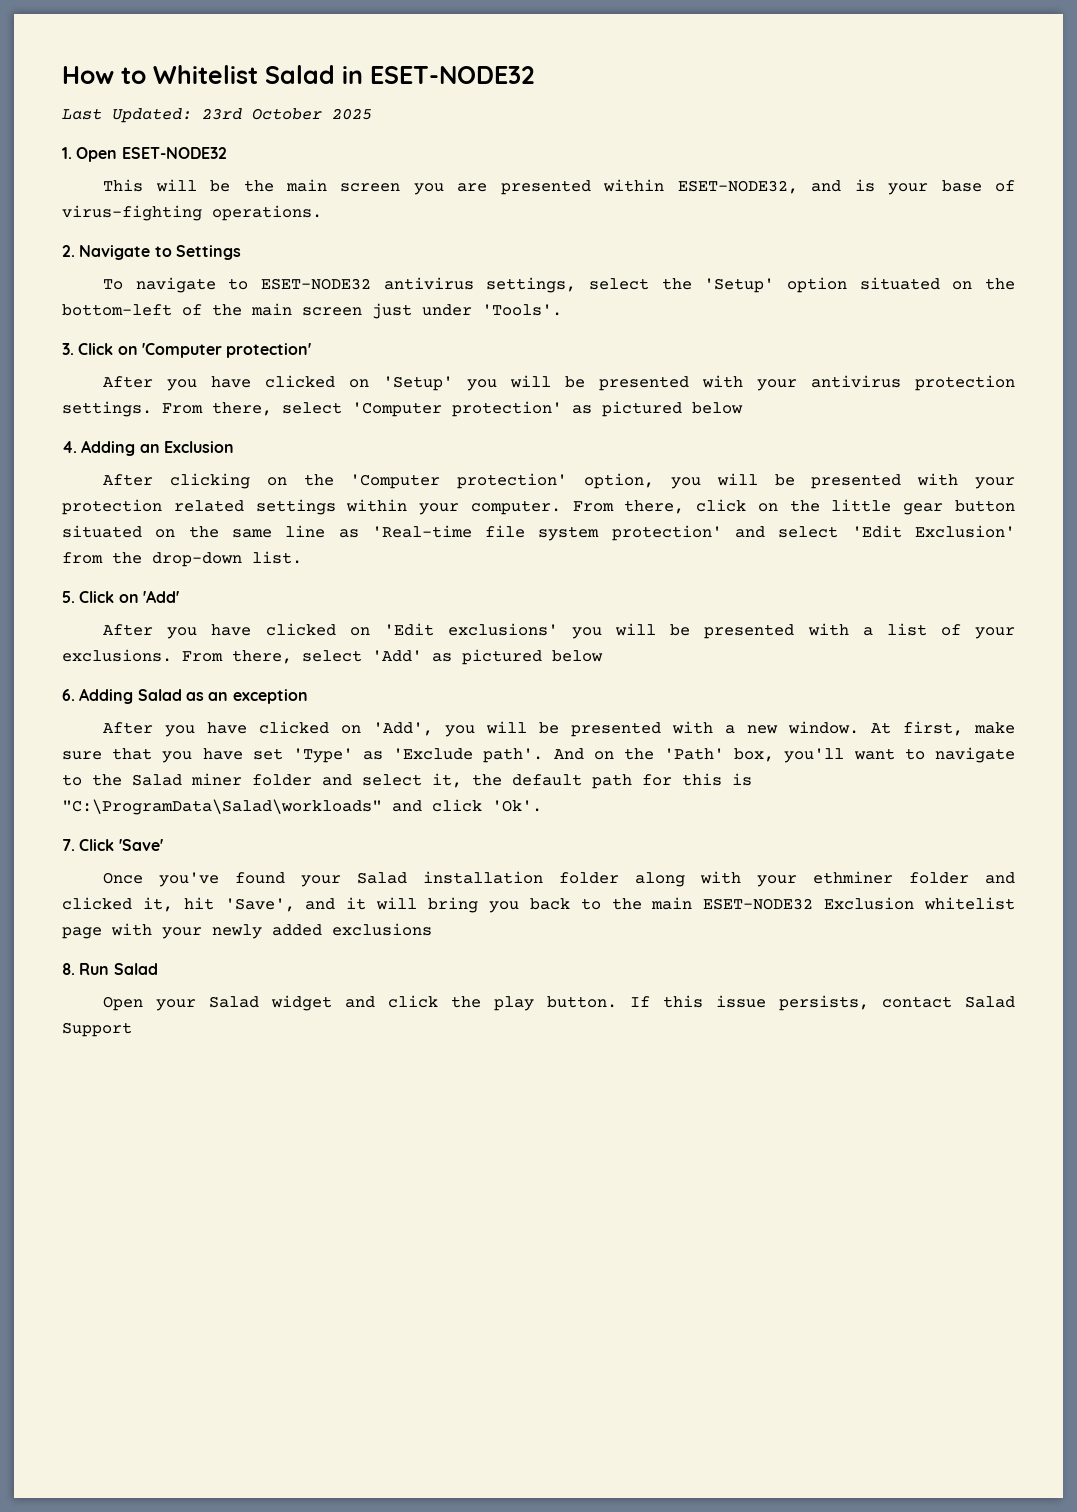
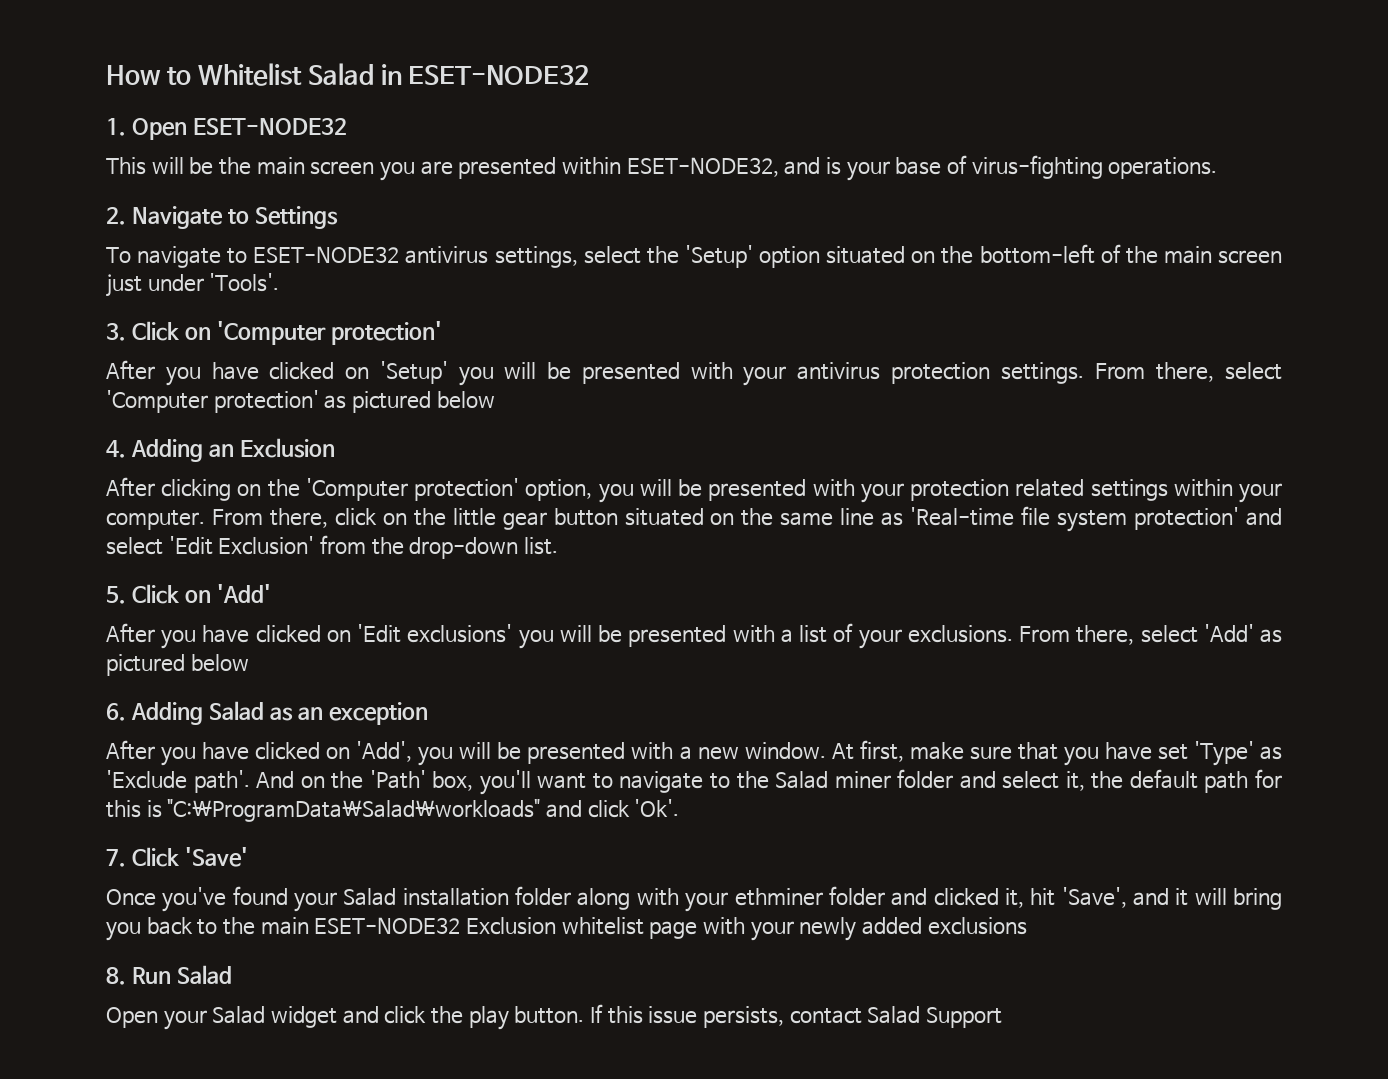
[62,108,372,123] // Last Updated: 23rd October 2025 -> (590, 75) none

